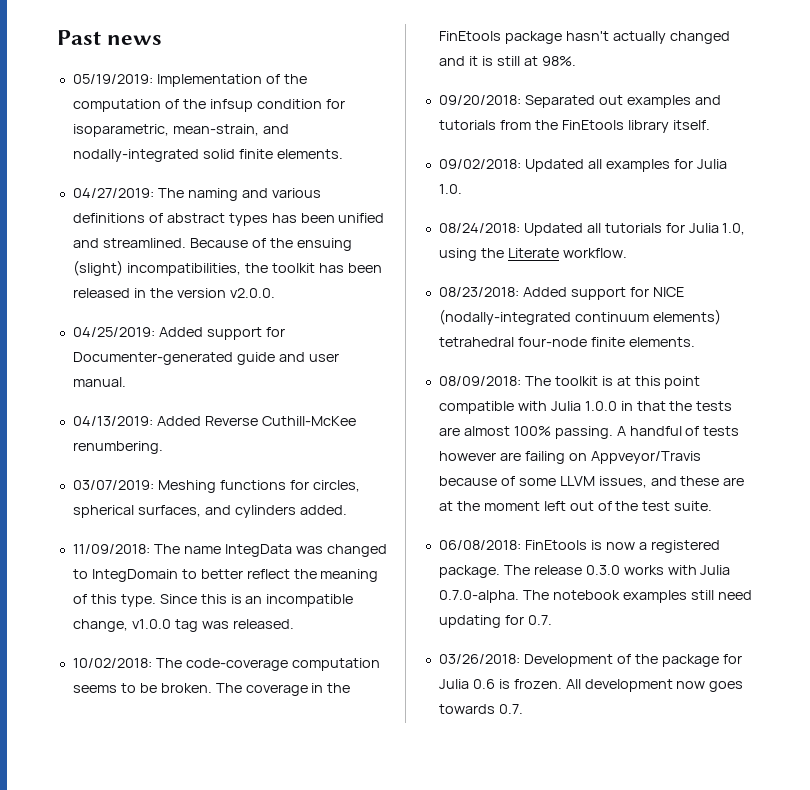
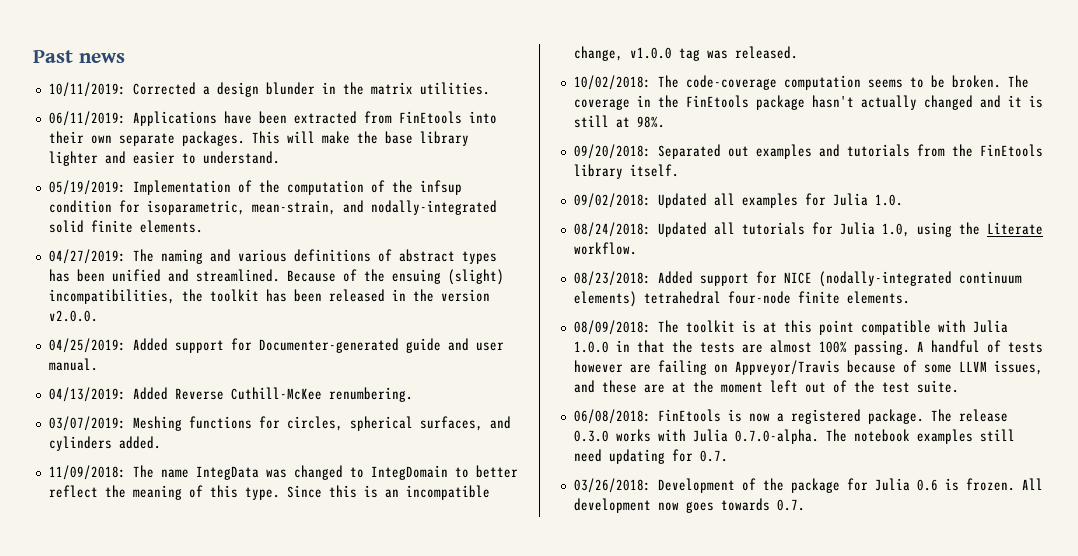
(163, 40) none -> [48,82,490,97] [48,111,497,126] [48,131,469,146] [48,151,280,166] // 10/11/2019: Corrected a design blunder in the matrix utilities. // 06/11/2019: Applications have been extracted from FinEtools into their own separate packages. This will make the base library lighter and easier to understand.

